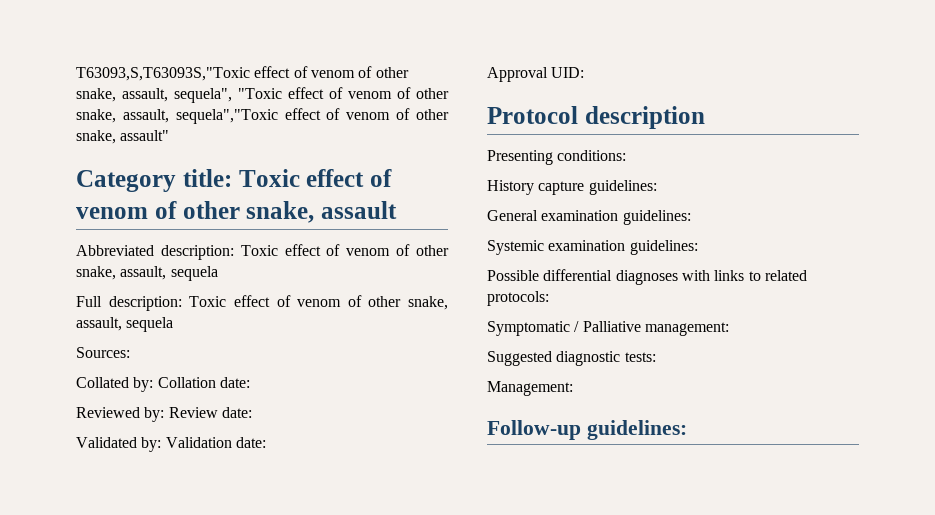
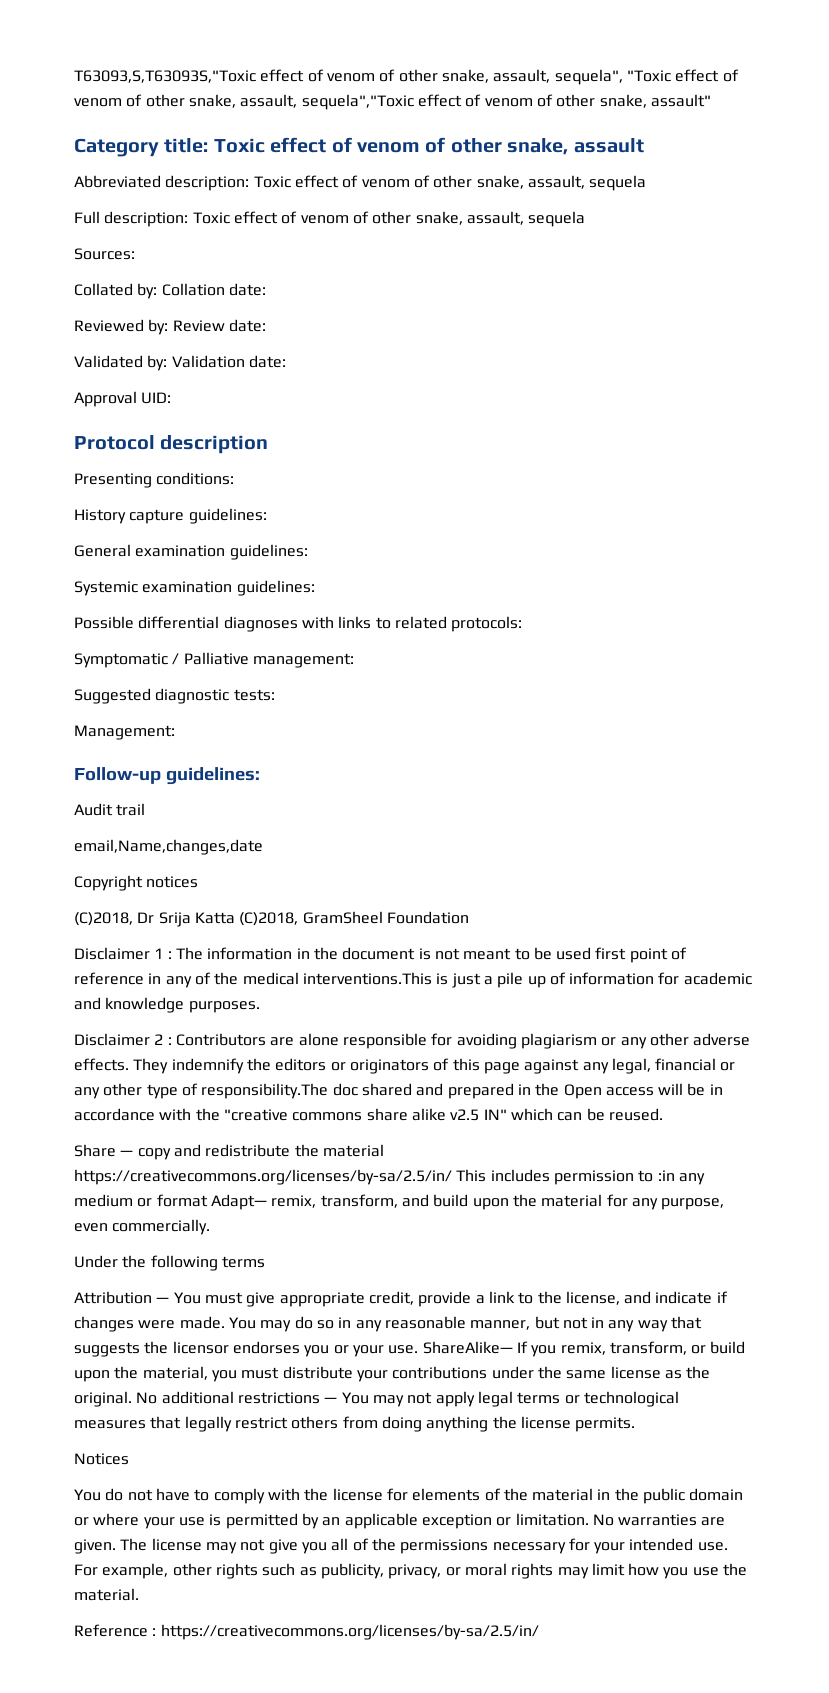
(687, 430) none -> [74,803,146,816] [74,839,263,855] [74,875,199,891] [74,911,469,927] [74,947,688,963] [74,972,752,988] [74,997,260,1013] [74,1033,751,1049] [74,1058,736,1074] [74,1083,723,1099] [74,1108,663,1121] [74,1144,384,1160] [74,1169,705,1185] [74,1194,725,1210] [74,1219,211,1235] [74,1255,265,1271] [74,1291,728,1307] [74,1316,703,1332] [74,1341,746,1357] [74,1366,711,1382] [74,1391,679,1407] [74,1416,636,1432] [74,1453,129,1465] [74,1488,744,1504] [74,1513,726,1529] [74,1538,728,1554] [74,1563,748,1579] [74,1588,139,1601] [74,1624,539,1640] // Audit trail // email,Name,changes,date // Copyright notices // (C)2018, Dr Srija Katta (C)2018, GramSheel Foundation // Disclaimer 1 : The information in the document is not meant to be used first point of reference in any of the medical interventions.This is just a pile up of information for academic and knowledge purposes. // Disclaimer 2 : Contributors are alone responsible for avoiding plagiarism or any other adverse effects. They indemnify the editors or originators of this page against any legal, financial or any other type of responsibility.The doc shared and prepared in the Open access will be in accordance with the "creative commons share alike v2.5 IN" which can be reused. // Share — copy and redistribute the material https://creativecommons.org/licenses/by-sa/2.5/in/ This includes permission to :in any medium or format Adapt— remix, transform, and build upon the material for any purpose, even commercially. // Under the following terms // Attribution — You must give appropriate credit, provide a link to the license, and indicate if changes were made. You may do so in any reasonable manner, but not in any way that suggests the licensor endorses you or your use. ShareAlike— If you remix, transform, or build upon the material, you must distribute your contributions under the same license as the original. No additional restrictions — You may not apply legal terms or technological measures that legally restrict others from doing anything the license permits. // Notices // You do not have to comply with the license for elements of the material in the public domain or where your use is permitted by an applicable exception or limitation. No warranties are given. The license may not give you all of the permissions necessary for your intended use. For example, other rights such as publicity, privacy, or moral rights may limit how you use the material. // Reference : https://creativecommons.org/licenses/by-sa/2.5/in/

